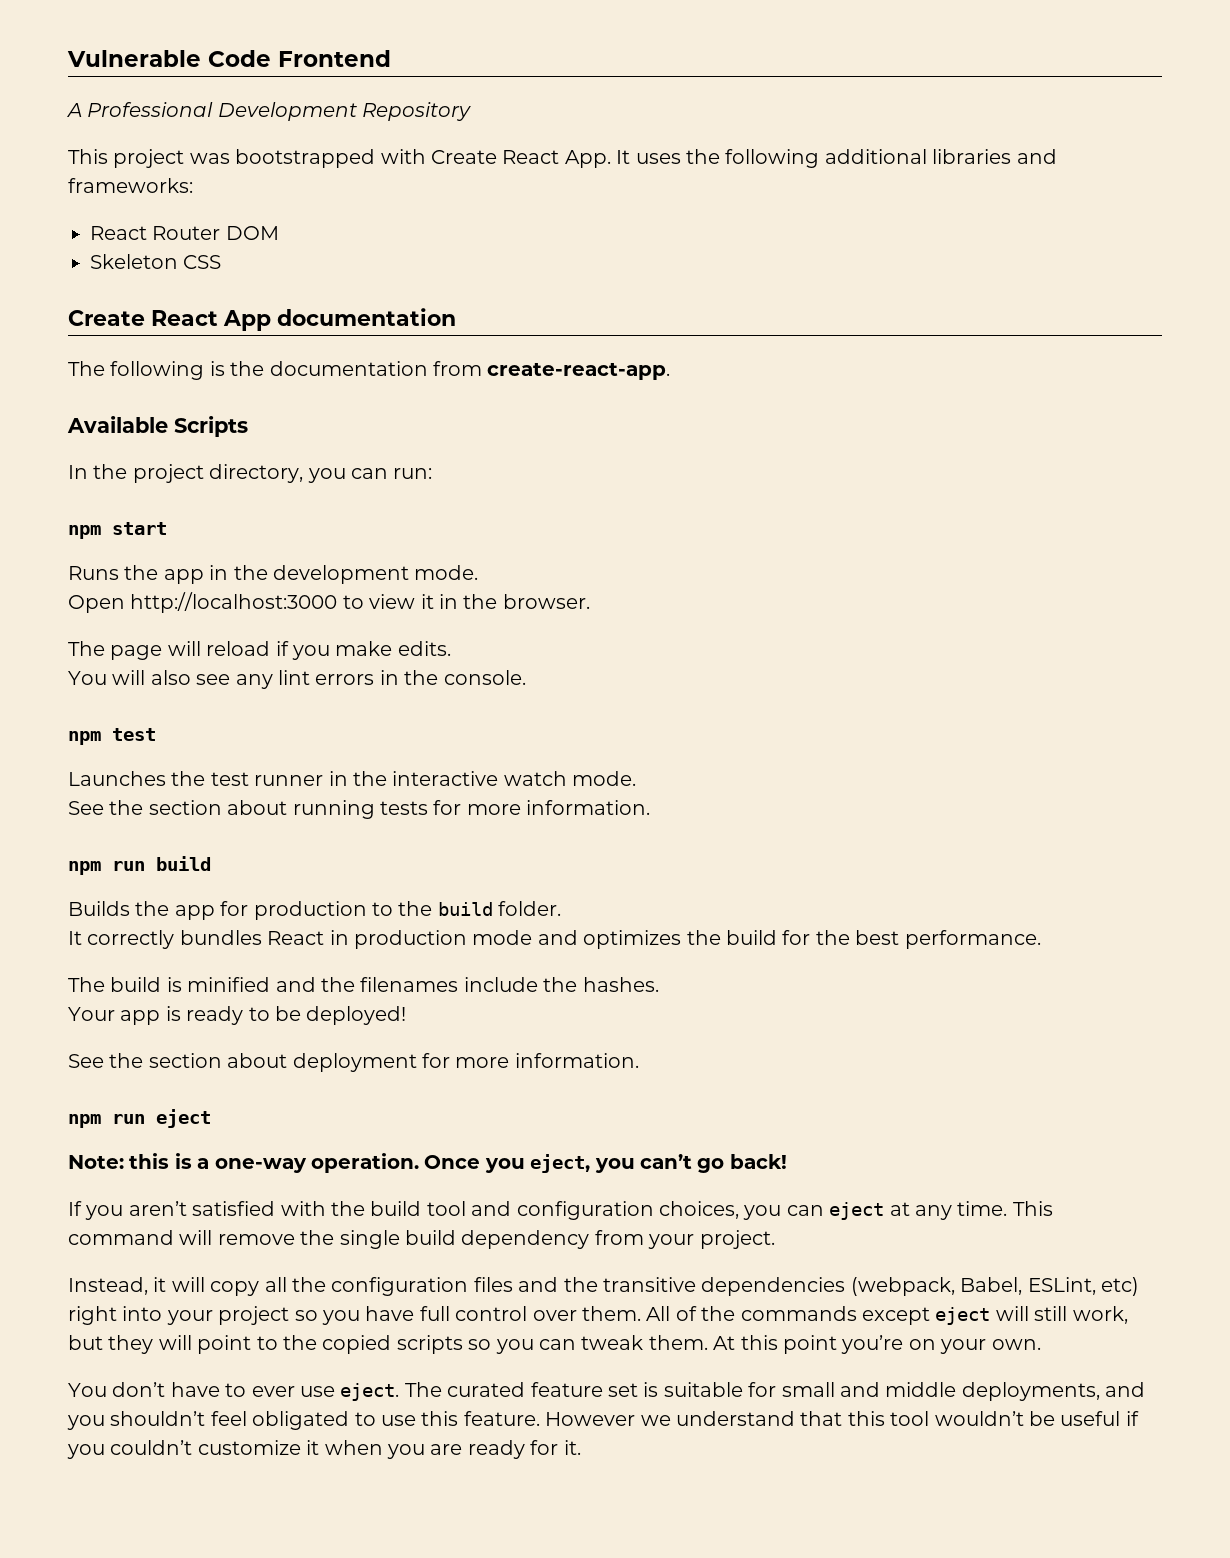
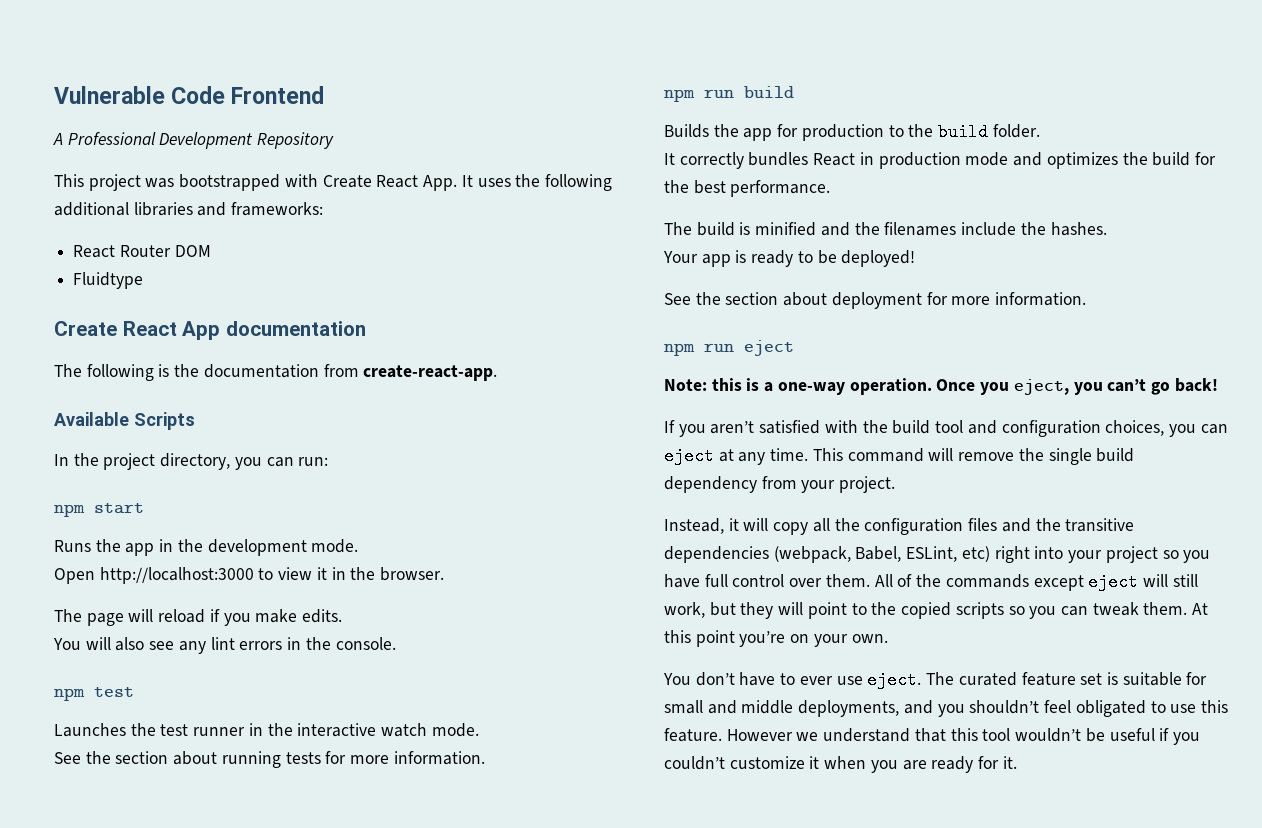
[90,254,222,269] Skeleton CSS -> [73,272,144,289] Fluidtype

